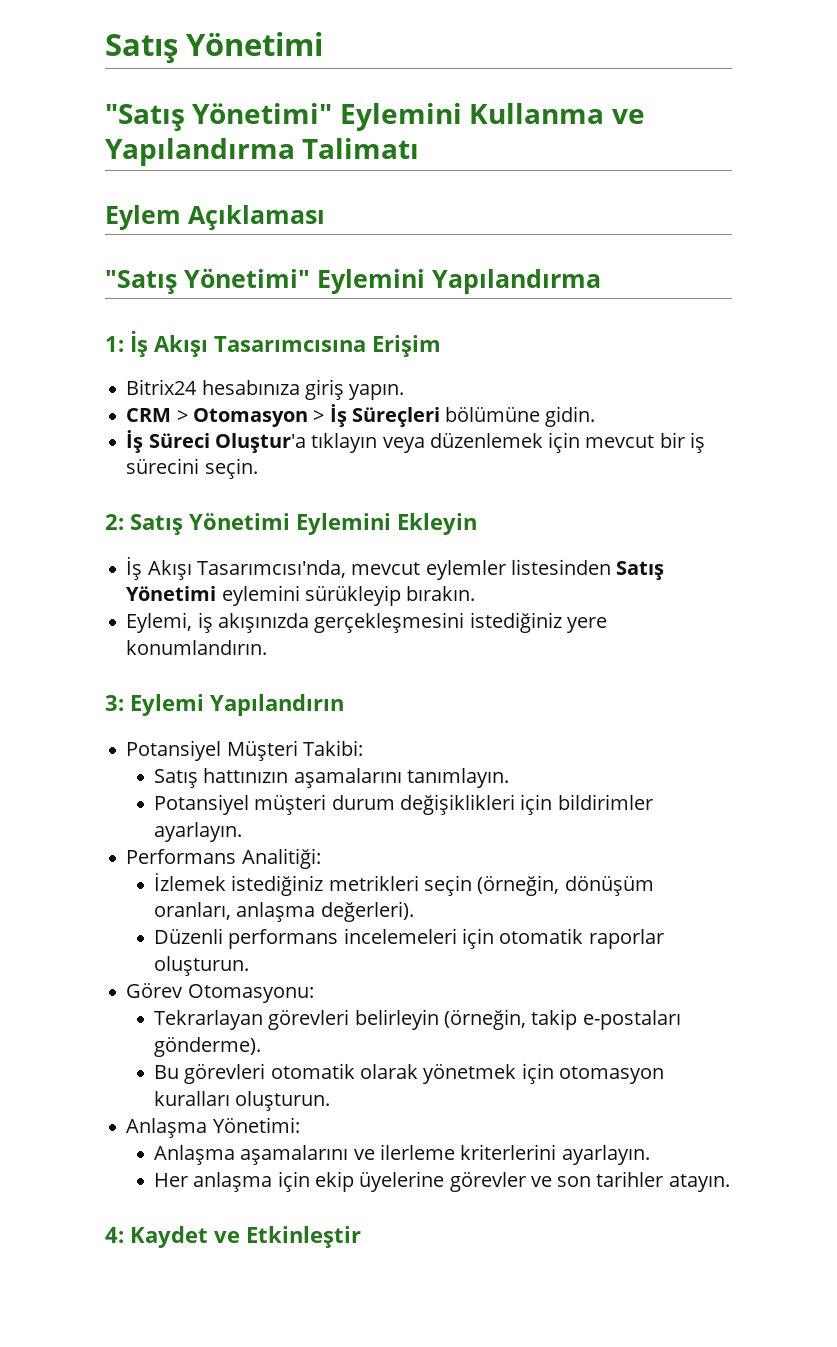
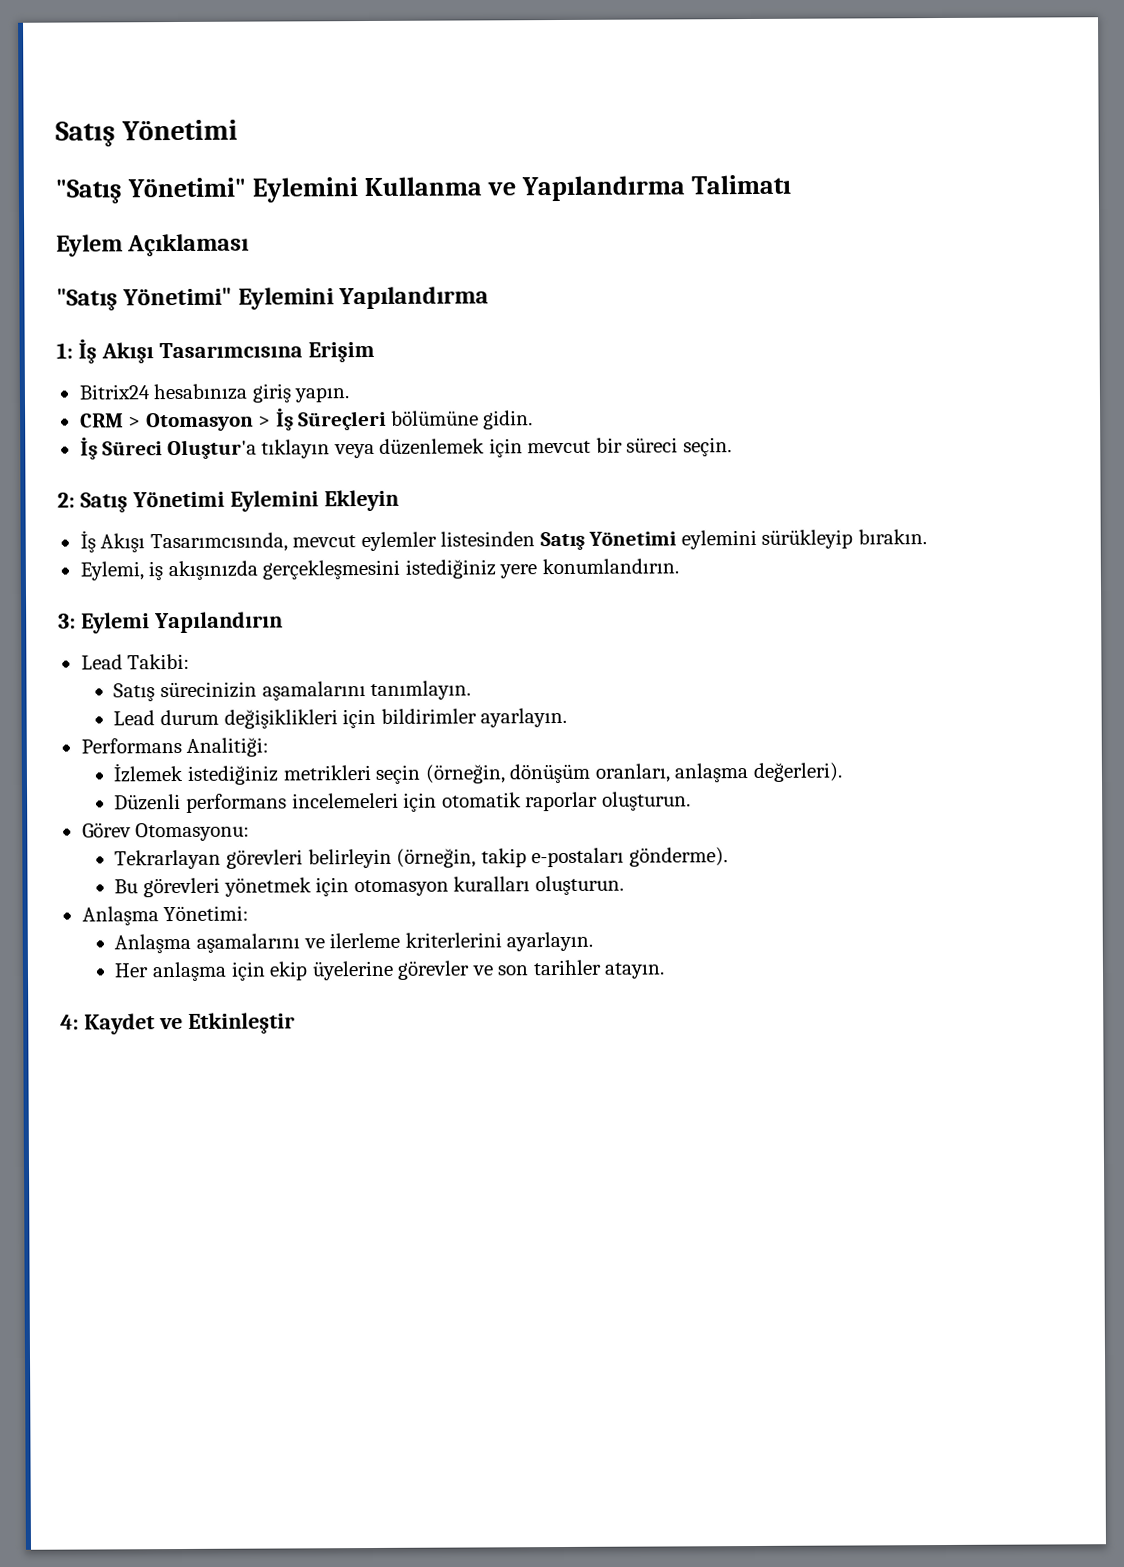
[689,432,705,453] [126,458,200,474] iş sürecini -> [626,437,679,453] süreci
[196,560,346,578] Tasarımcısı'nda, -> [149,532,288,553] Tasarımcısında,
[126,740,298,761] Potansiyel Müşteri -> [80,654,123,670] Lead
[203,768,289,783] hattınızın -> [160,681,258,699] sürecinizin
[154,794,327,815] Potansiyel müşteri -> [113,710,156,726] Lead
[270,1063,418,1079] otomatik olarak -> (221, 887) none

